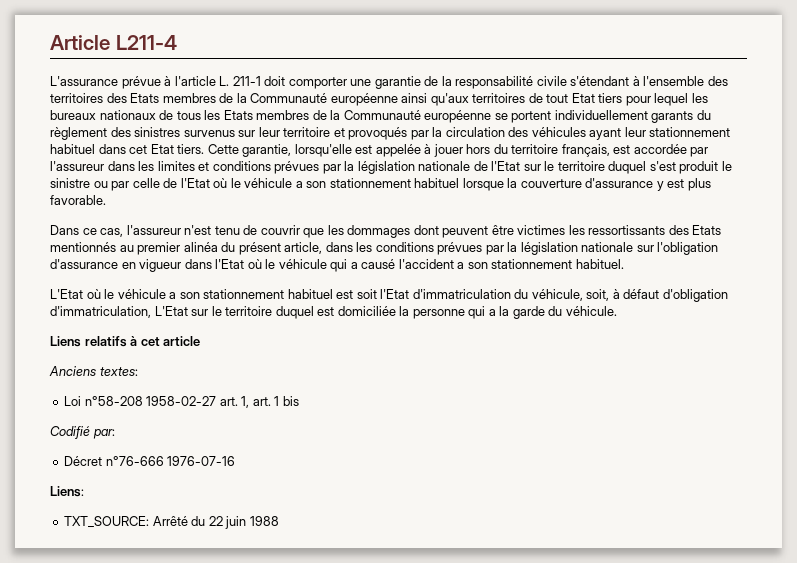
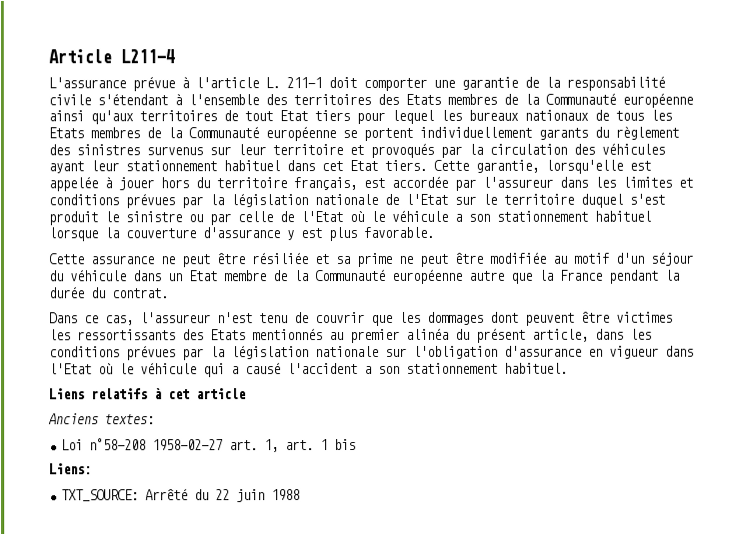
(106, 200) none -> [48,251,693,268] [49,268,680,284] [49,286,169,299] // Cette assurance ne peut être résiliée et sa prime ne peut être modifiée au motif d'un séjour du véhicule dans un Etat membre de la Communauté européenne autre que la France pendant la durée du contrat.
[50,289,728,302] [50,306,617,319] // L'Etat où le véhicule a son stationnement habituel est soit l'Etat d'immatriculation du véhicule, soit, à défaut d'obligation d'immatriculation, L'Etat sur le territoire duquel est domiciliée la personne qui a la garde du véhicule. -> (568, 368) none
[50,426,115,439] [64,456,236,466] // Codifié par: // Décret n°76-666 1976-07-16 -> (357, 445) none

